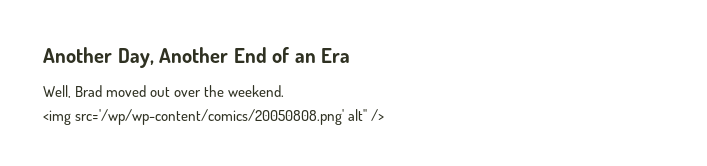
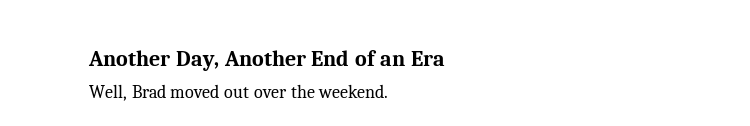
[43,109,385,125] // <img src='/wp/wp-content/comics/20050808.png' alt'' /> -> (389, 91) none

